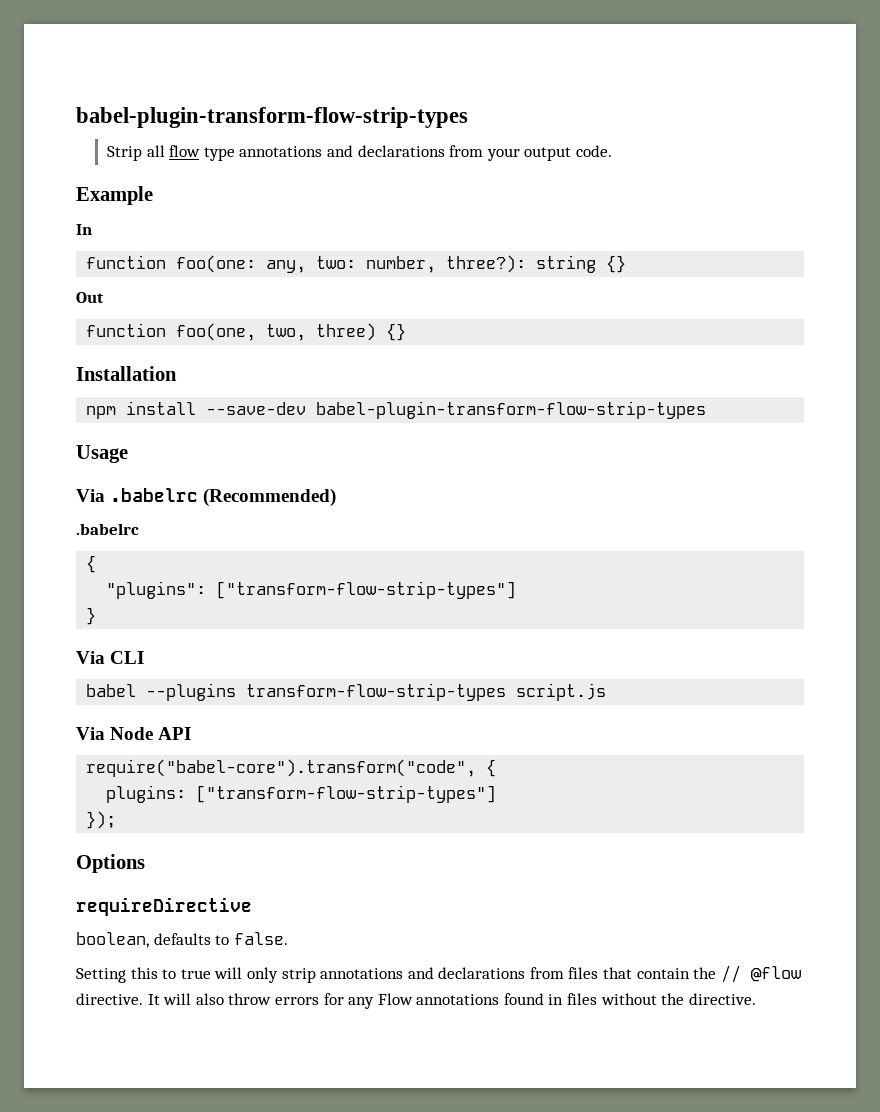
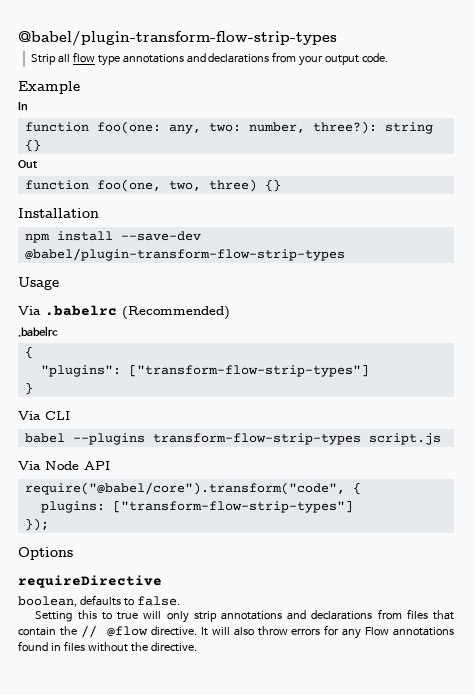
[76,107,468,128] babel-plugin-transform-flow-strip-types -> [18,31,337,46] @babel/plugin-transform-flow-strip-types
[316,401,707,419] babel-plugin-transform-flow-strip-types -> [24,248,345,261] @babel/plugin-transform-flow-strip-types
[86,759,477,777] require("babel-core").transform("code", -> [24,482,345,495] require("@babel/core").transform("code",

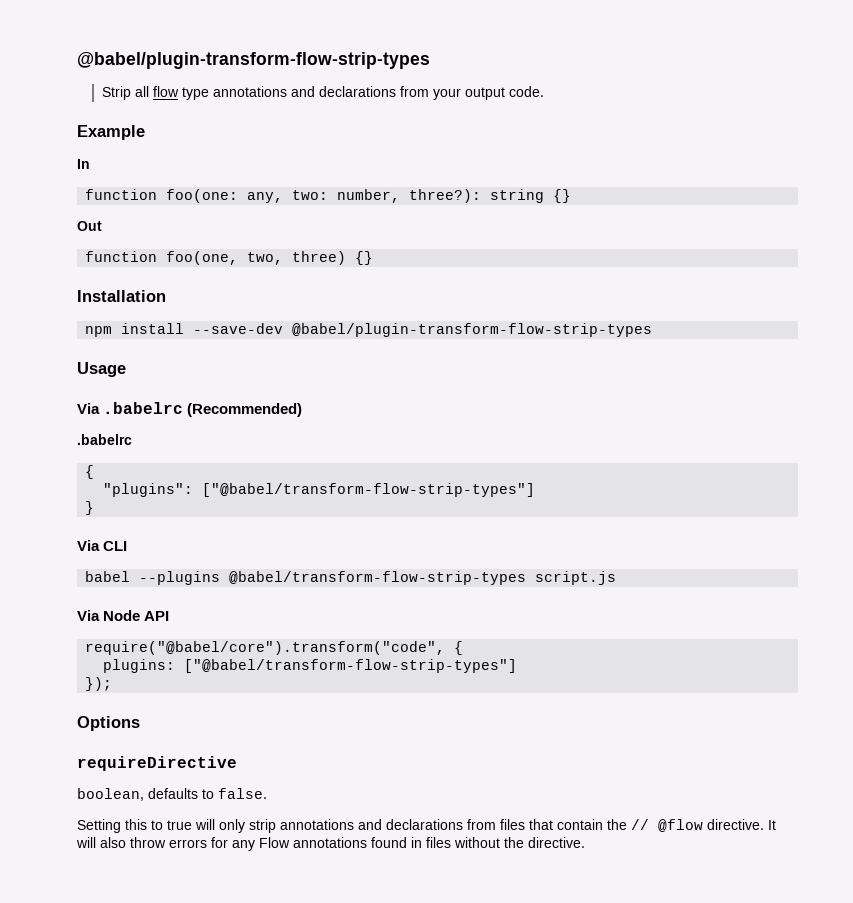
[128,364,369,377] ["transform-flow-strip-types"] -> [202,483,536,497] ["@babel/transform-flow-strip-types"]
[152,433,361,445] transform-flow-strip-types -> [229,571,527,585] @babel/transform-flow-strip-types
[112,500,353,513] ["transform-flow-strip-types"] -> [184,659,518,673] ["@babel/transform-flow-strip-types"]

